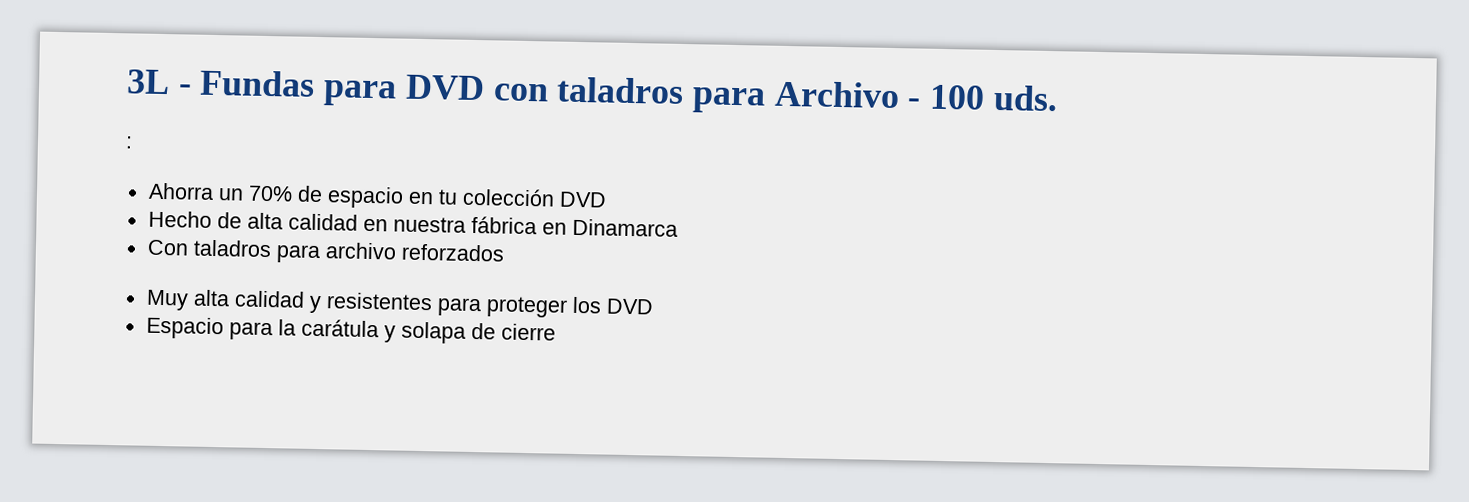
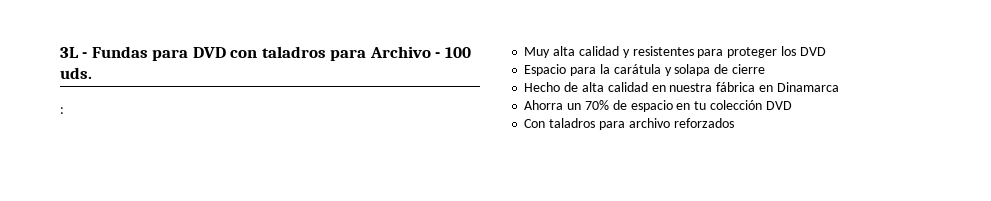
[147,182,607,209] [147,210,678,237] [146,239,505,264] // Ahorra un 70% de espacio en tu colección DVD // Hecho de alta calidad en nuestra fábrica en Dinamarca // Con taladros para archivo reforzados -> (64, 110) none
(556, 332) none -> [524,82,839,92] [524,100,792,112] [524,118,734,130] // Hecho de alta calidad en nuestra fábrica en Dinamarca // Ahorra un 70% de espacio en tu colección DVD // Con taladros para archivo reforzados

